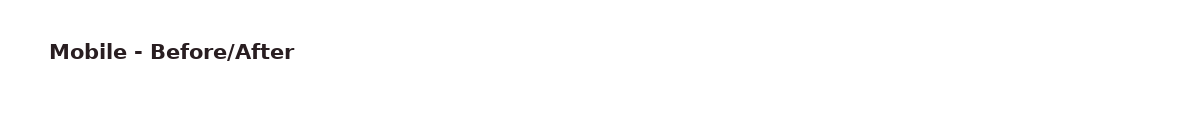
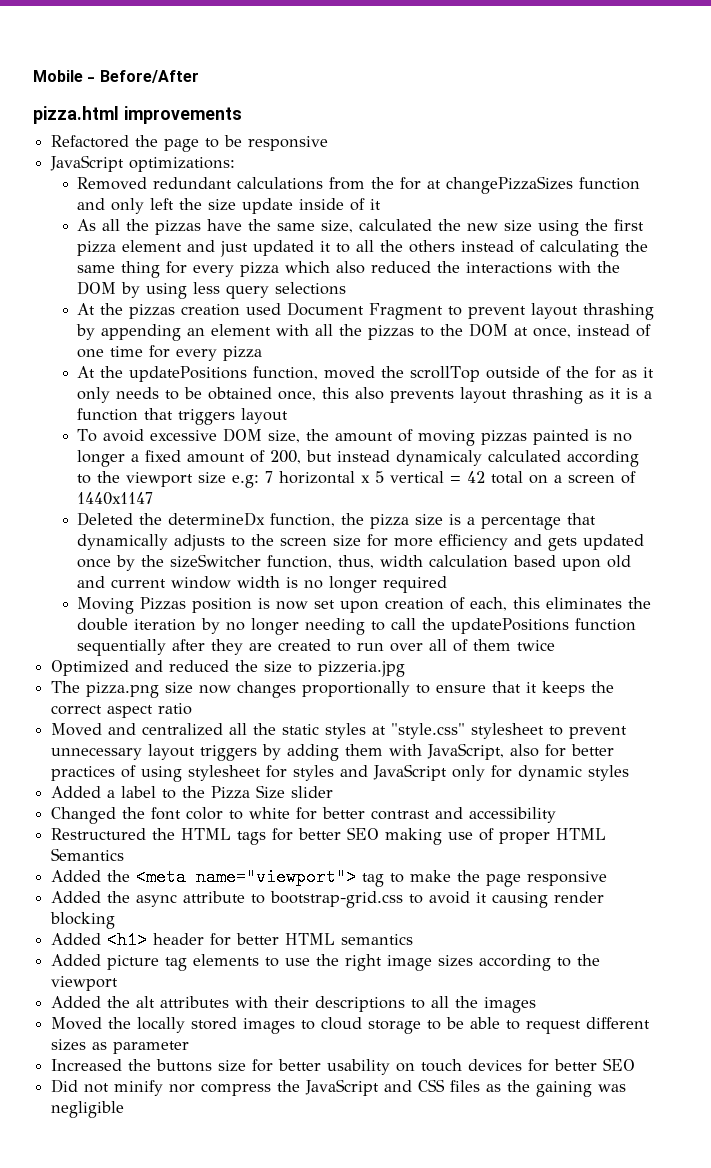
(295, 52) none -> [33,106,242,124] [51,135,329,152] [50,155,236,172] [77,176,641,194] [77,198,382,214] [77,219,645,236] [77,240,649,257] [77,261,621,278] [77,281,347,299] [77,302,655,320] [76,323,652,341] [77,345,263,361] [77,366,655,382] [77,387,653,404] [77,408,289,425] [77,428,633,446] [77,450,640,467] [77,471,637,488] [77,492,154,505] [77,512,597,530] [77,534,645,551] [77,554,632,571] [77,576,448,593] [77,597,652,614] [77,618,637,635] [77,639,556,656] [51,660,406,677] [51,681,615,698] [51,703,193,718] [51,723,628,739] [51,743,615,761] [51,764,630,782] [51,785,334,799] [51,807,557,824] [51,827,607,845] [51,848,125,861] [51,868,608,887] [51,891,605,908] [50,912,116,929] [51,931,414,949] [51,954,601,971] [51,976,119,991] [51,996,537,1013] [51,1017,651,1034] [51,1039,190,1054] [51,1058,636,1075] [51,1079,627,1097] [51,1101,125,1118] // pizza.html improvements // Refactored the page to be responsive // JavaScript optimizations: // Removed redundant calculations from the for at changePizzaSizes function and only left the size update inside of it // As all the pizzas have the same size, calculated the new size using the first pizza element and just updated it to all the others instead of calculating the same thing for every pizza which also reduced the interactions with the DOM by using less query selections // At the pizzas creation used Document Fragment to prevent layout thrashing by appending an element with all the pizzas to the DOM at once, instead of one time for every pizza // At the updatePositions function, moved the scrollTop outside of the for as it only needs to be obtained once, this also prevents layout thrashing as it is a function that triggers layout // To avoid excessive DOM size, the amount of moving pizzas painted is no longer a fixed amount of 200, but instead dynamicaly calculated according to the viewport size e.g: 7 horizontal x 5 vertical = 42 total on a screen of 1440x1147 // Deleted the determineDx function, the pizza size is a percentage that dynamically adjusts to the screen size for more efficiency and gets updated once by the sizeSwitcher function, thus, width calculation based upon old and current window width is no longer required // Moving Pizzas position is now set upon creation of each, this eliminates the double iteration by no longer needing to call the updatePositions function sequentially after they are created to run over all of them twice // Optimized and reduced the size to pizzeria.jpg // The pizza.png size now changes proportionally to ensure that it keeps the correct aspect ratio // Moved and centralized all the static styles at "style.css" stylesheet to prevent unnecessary layout triggers by adding them with JavaScript, also for better practices of using stylesheet for styles and JavaScript only for dynamic styles // Added a label to the Pizza Size slider // Changed the font color to white for better contrast and accessibility // Restructured the HTML tags for better SEO making use of proper HTML Semantics // Added the <meta name="viewport"> tag to make the page responsive // Added the async attribute to bootstrap-grid.css to avoid it causing render blocking // Added <h1> header for better HTML semantics // Added picture tag elements to use the right image sizes according to the viewport // Added the alt attributes with their descriptions to all the images // Moved the locally stored images to cloud storage to be able to request different sizes as parameter // Increased the buttons size for better usability on touch devices for better SEO // Did not minify nor compress the JavaScript and CSS files as the gaining was negligible

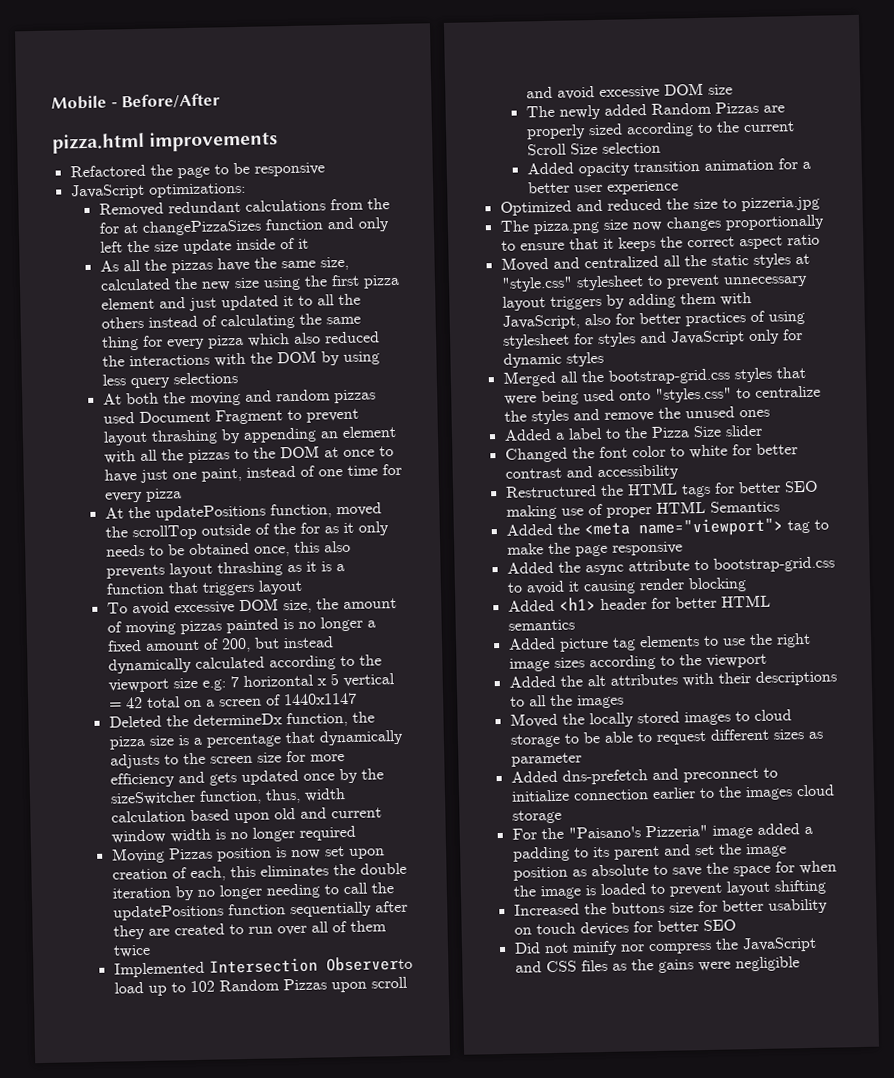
[100,303,241,319] the pizzas creation -> [125,389,376,407] both the moving and random pizzas
[533,327,572,338] once, -> [342,446,394,458] [103,468,242,483] once to have just one paint,
[396,450,483,466] dynamicaly -> [107,658,192,674] dynamically
(556, 645) none -> [113,955,413,978] [113,976,408,996] [525,82,733,100] [525,101,785,120] [525,121,795,140] [526,141,661,156] [526,158,811,177] [527,180,679,195] // Implemented Intersection Observerto load up to 102 Random Pizzas upon scroll and avoid excessive DOM size // The newly added Random Pizzas are properly sized according to the current Scroll Size selection // Added opacity transition animation for a better user experience
(630, 773) none -> [502,366,806,387] [503,385,821,406] [503,406,770,425] // Merged all the bootstrap-grid.css styles that were being used onto "styles.css" to centralize the styles and remove the unused ones
(190, 1047) none -> [510,767,778,785] [510,784,835,802] [511,809,562,824] [511,823,813,840] [512,843,787,862] [512,860,837,881] [512,879,827,900] // Added dns-prefetch and preconnect to initialize connection earlier to the images cloud storage // For the "Paisano's Pizzeria" image added a padding to its parent and set the image position as absolute to save the space for when the image is loaded to prevent layout shifting
[536,1081,627,1097] gaining was -> [657,959,731,973] gains were

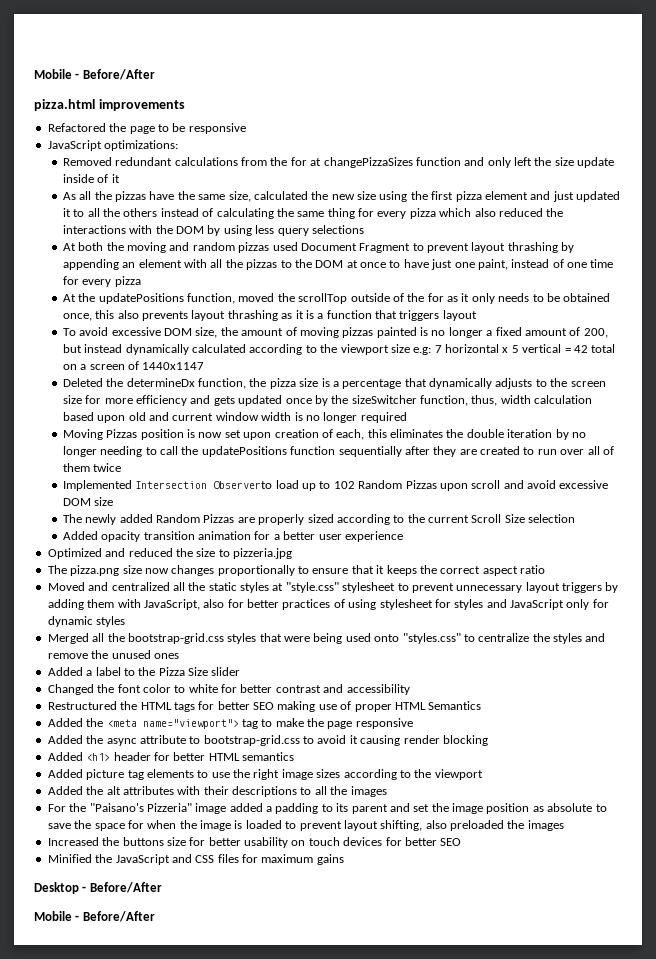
[509,709,792,728] [509,728,823,748] [510,752,582,767] [510,767,778,785] [510,784,835,802] [511,809,562,824] // Moved the locally stored images to cloud storage to be able to request different sizes as parameter // Added dns-prefetch and preconnect to initialize connection earlier to the images cloud storage -> (387, 791) none
[773,879,827,895] shifting -> [380,820,564,831] shifting, also preloaded the images
[513,940,712,956] Did not minify nor compress -> [47,854,92,863] Minified
[611,959,654,971] as the -> [242,854,314,863] for maximum
[697,956,800,972] were negligible -> [34,882,162,894] [34,911,155,922] // Desktop - Before/After // Mobile - Before/After

